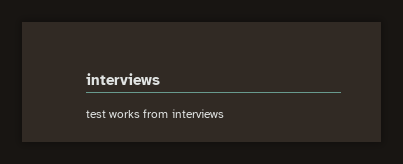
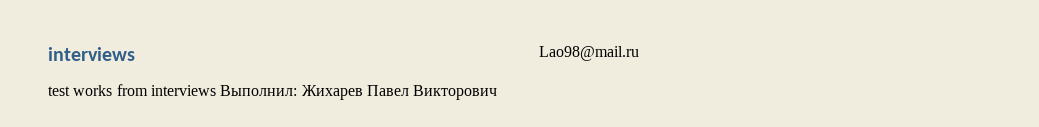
(224, 113) none -> [220,85,498,100] [539,46,639,61] Выполнил: Жихарев Павел Викторович Lao98@mail.ru

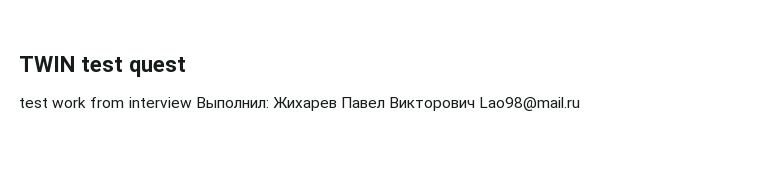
[48,47,135,61] [48,84,216,96] interviews // test works from interviews -> [19,56,186,77] [19,97,192,108] TWIN test quest // test work from interview

